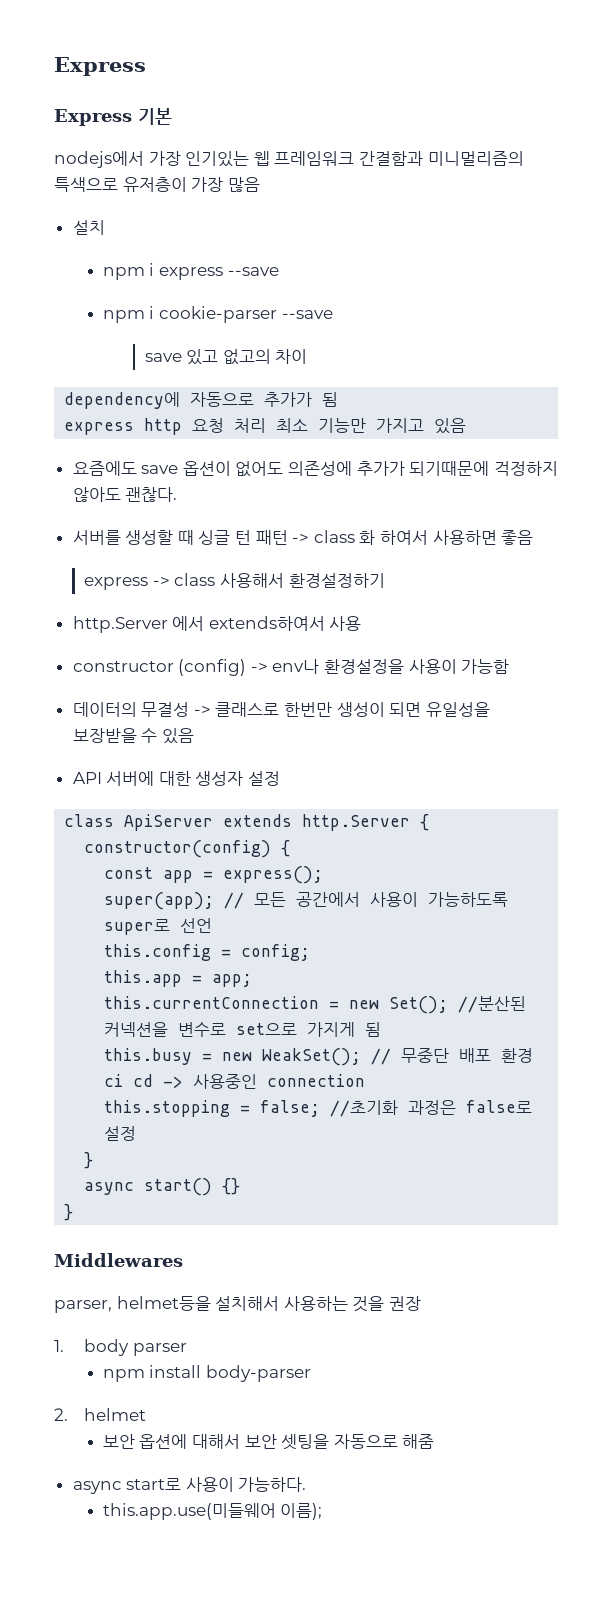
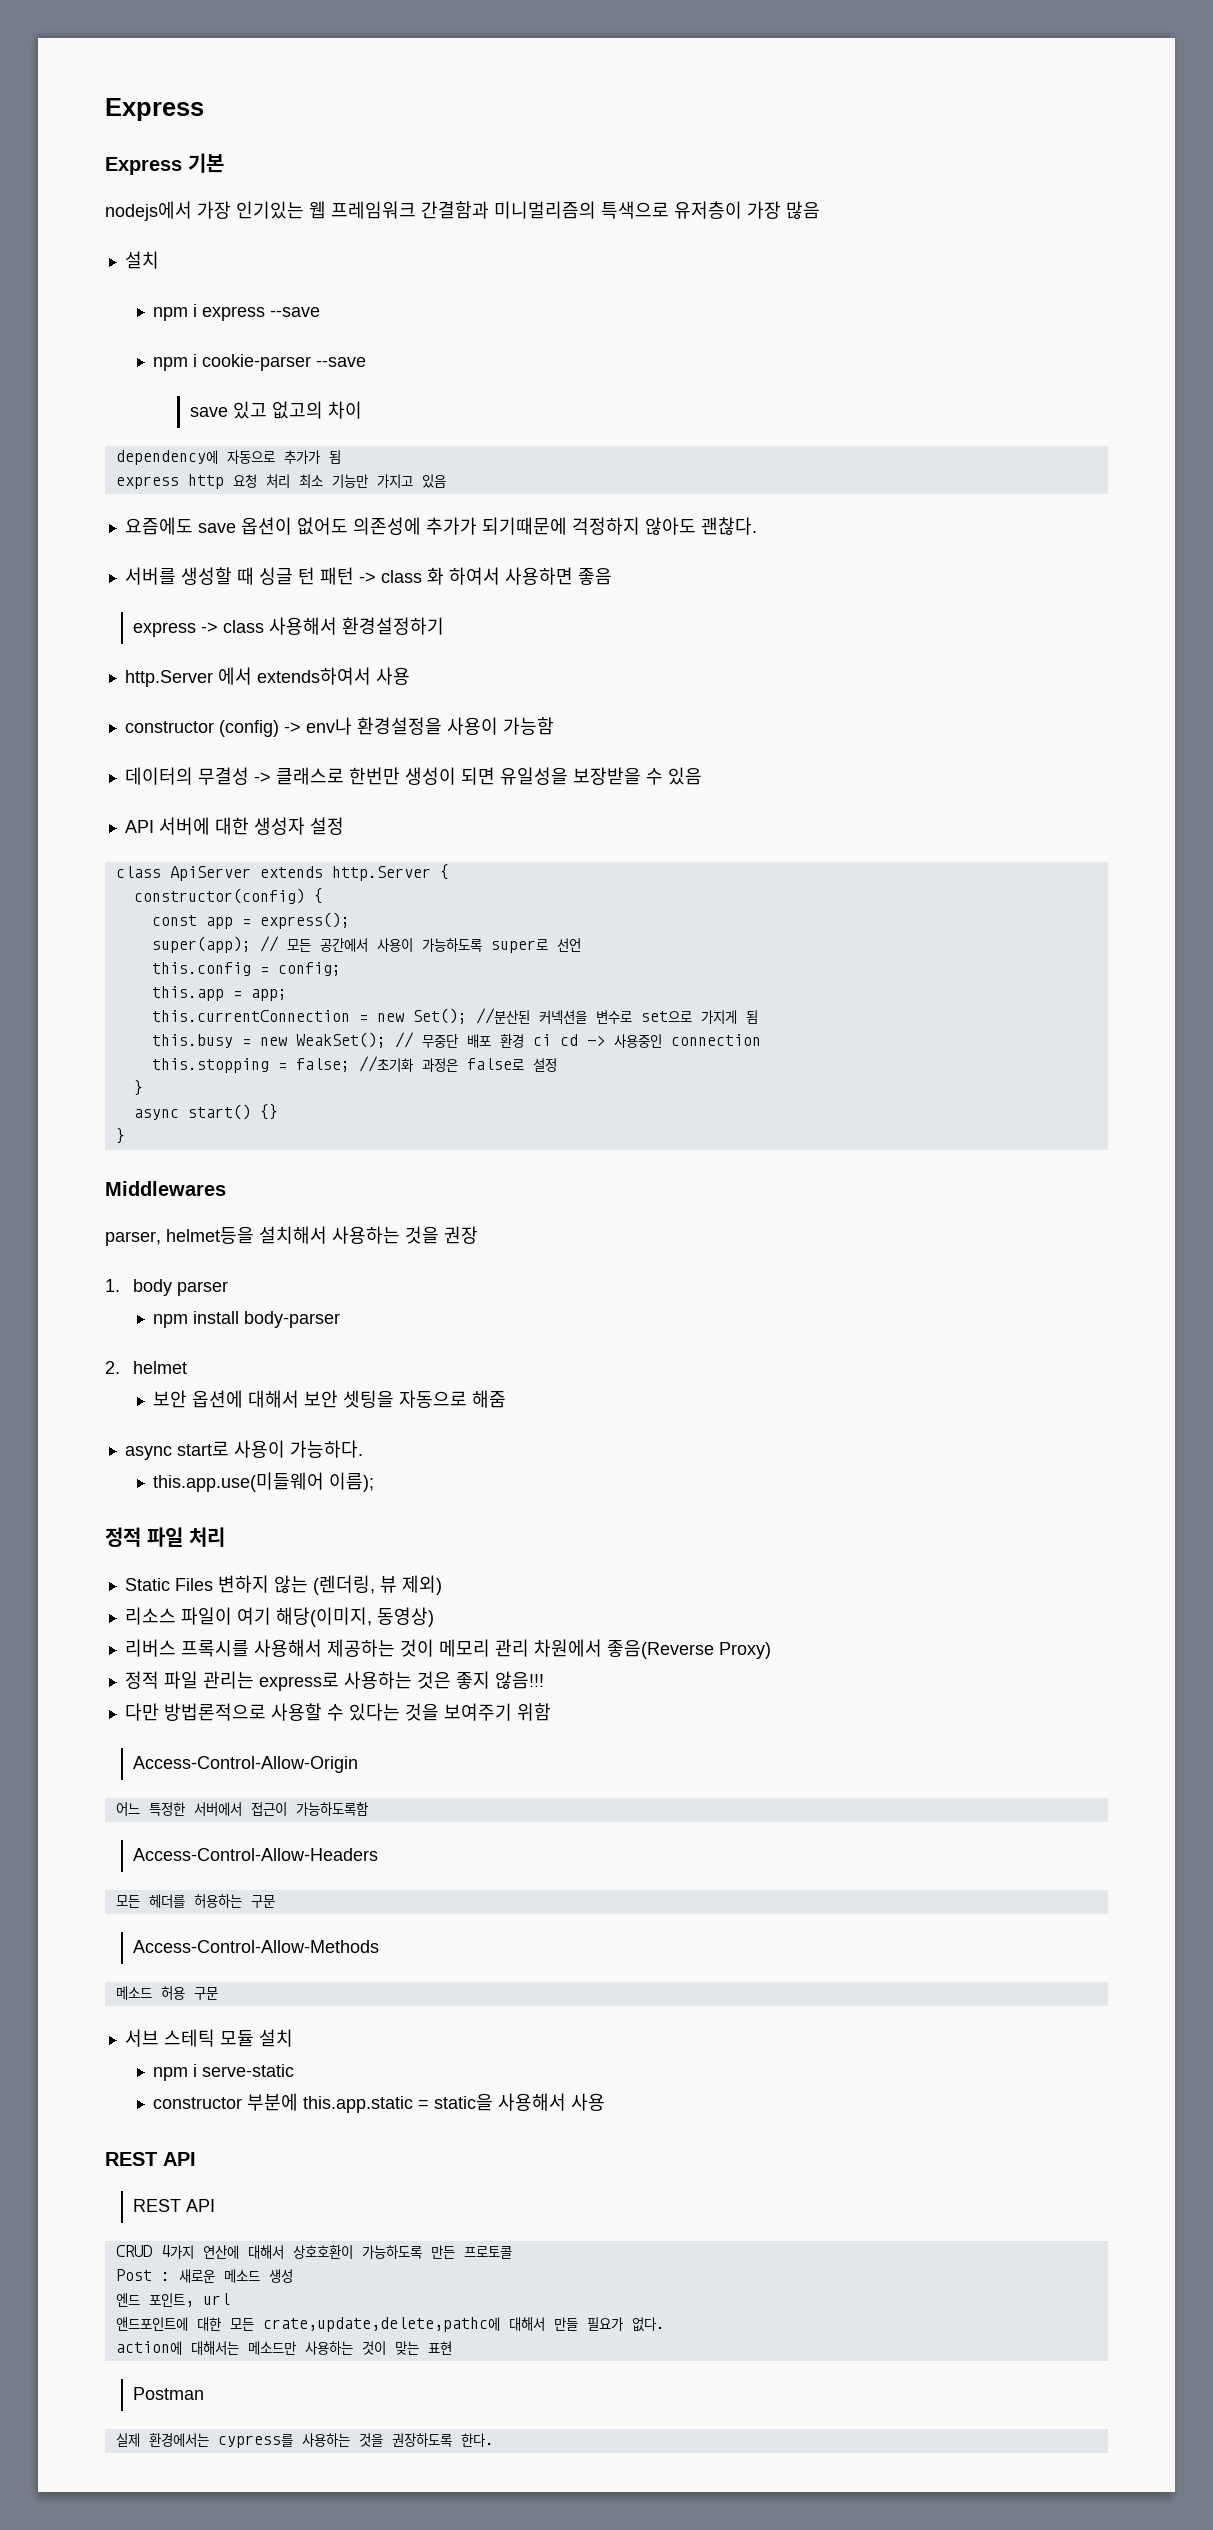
(323, 1511) none -> [105,1527,225,1547] [124,1575,442,1595] [124,1607,434,1627] [124,1639,771,1659] [124,1671,544,1691] [124,1703,551,1721] [133,1756,359,1773] [115,1802,368,1816] [133,1848,379,1861] [115,1894,275,1908] [133,1940,380,1953] [115,1986,218,2000] [124,2029,293,2047] [153,2064,295,2081] [153,2093,606,2113] [105,2152,196,2166] [133,2199,216,2212] [115,2245,512,2259] [115,2269,293,2283] [115,2293,230,2307] [115,2317,665,2332] [115,2341,452,2355] [133,2387,205,2400] [115,2433,494,2448] // 정적 파일 처리 // Static Files 변하지 않는 (렌더링, 뷰 제외) // 리소스 파일이 여기 해당(이미지, 동영상) // 리버스 프록시를 사용해서 제공하는 것이 메모리 관리 차원에서 좋음(Reverse Proxy) // 정적 파일 관리는 express로 사용하는 것은 좋지 않음!!! // 다만 방법론적으로 사용할 수 있다는 것을 보여주기 위함 // Access-Control-Allow-Origin // 어느 특정한 서버에서 접근이 가능하도록함 // Access-Control-Allow-Headers // 모든 헤더를 허용하는 구문 // Access-Control-Allow-Methods // 메소드 허용 구문 // 서브 스테틱 모듈 설치 // npm i serve-static // constructor 부분에 this.app.static = static을 사용해서 사용 // REST API // REST API // CRUD 4가지 연산에 대해서 상호호환이 가능하도록 만든 프로토콜 // Post : 새로운 메소드 생성 // 엔드 포인트, url // 앤드포인트에 대한 모든 crate,update,delete,pathc에 대해서 만들 필요가 없다. // action에 대해서는 메소드만 사용하는 것이 맞는 표현 // Postman // 실제 환경에서는 cypress를 사용하는 것을 권장하도록 한다.

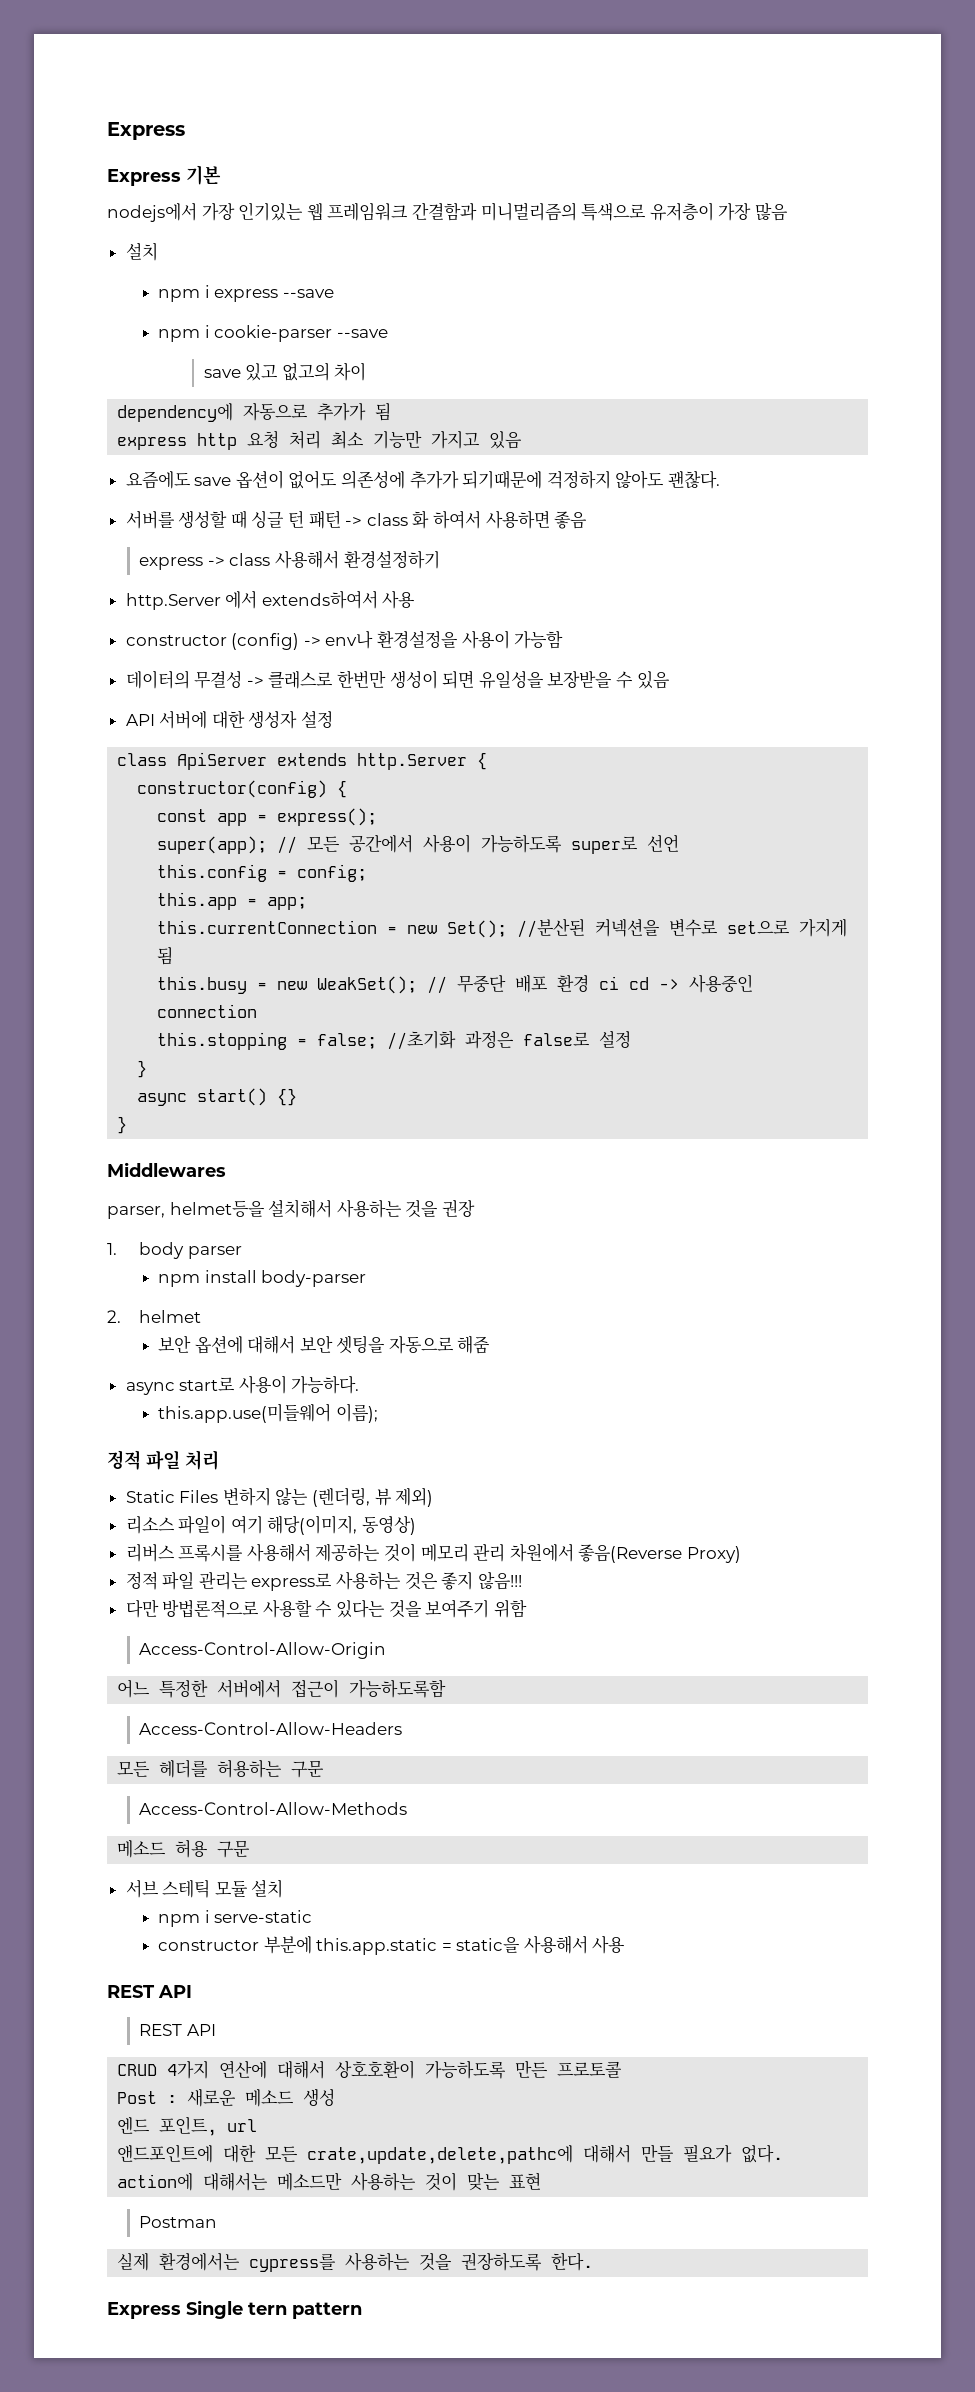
(494, 2440) none -> [107,2300,362,2319] // Express Single tern pattern

